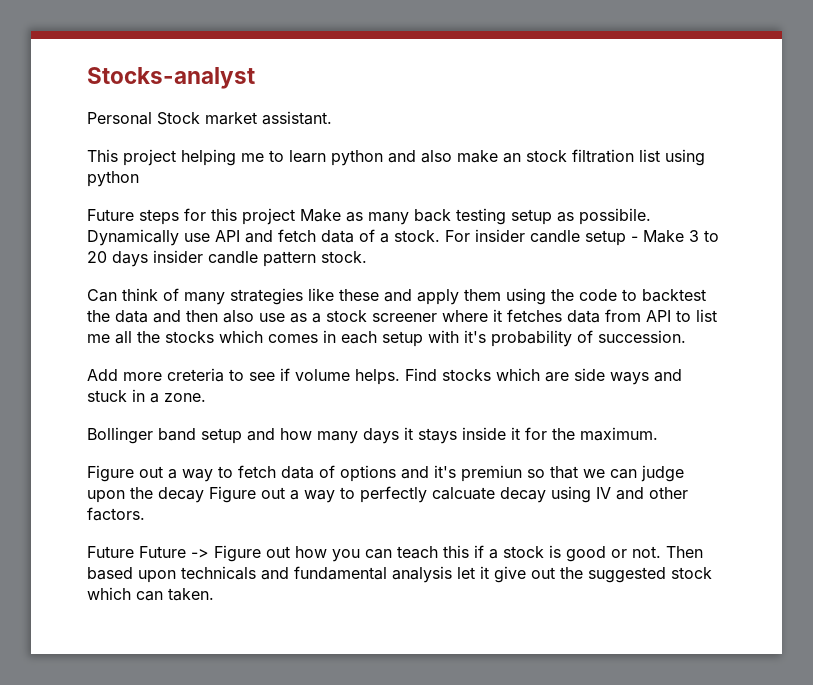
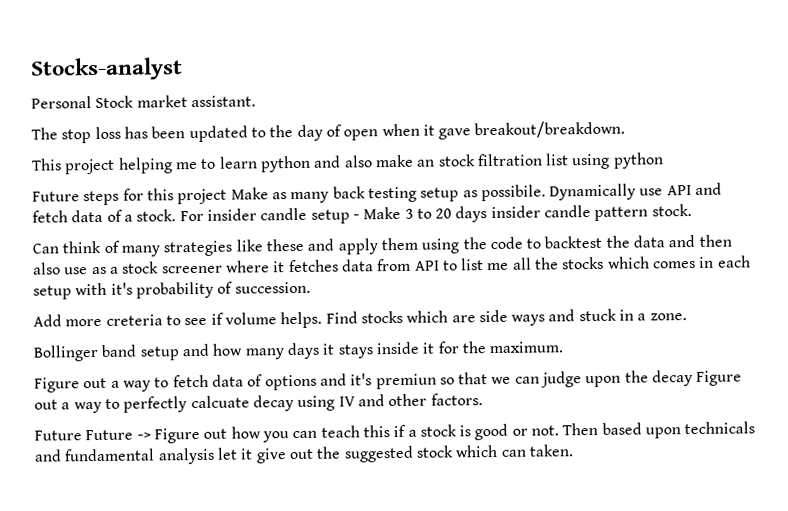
(332, 118) none -> [31,120,626,144] // The stop loss has been updated to the day of open when it gave breakout/breakdown.

